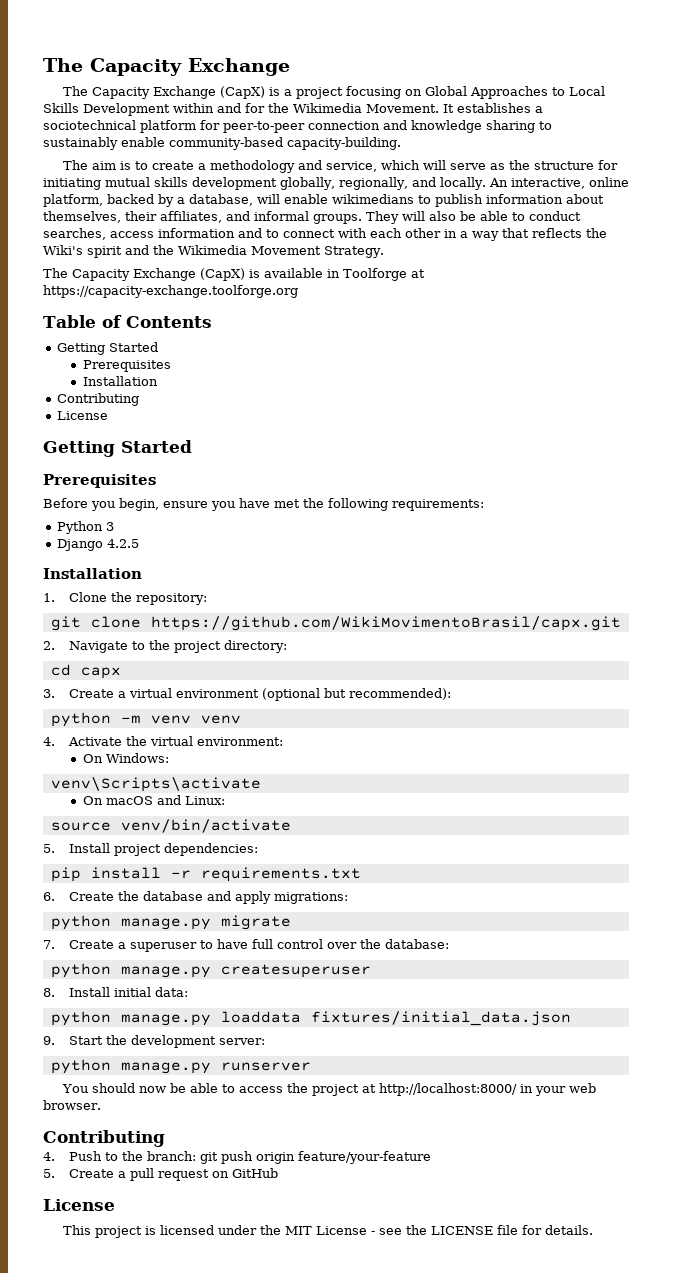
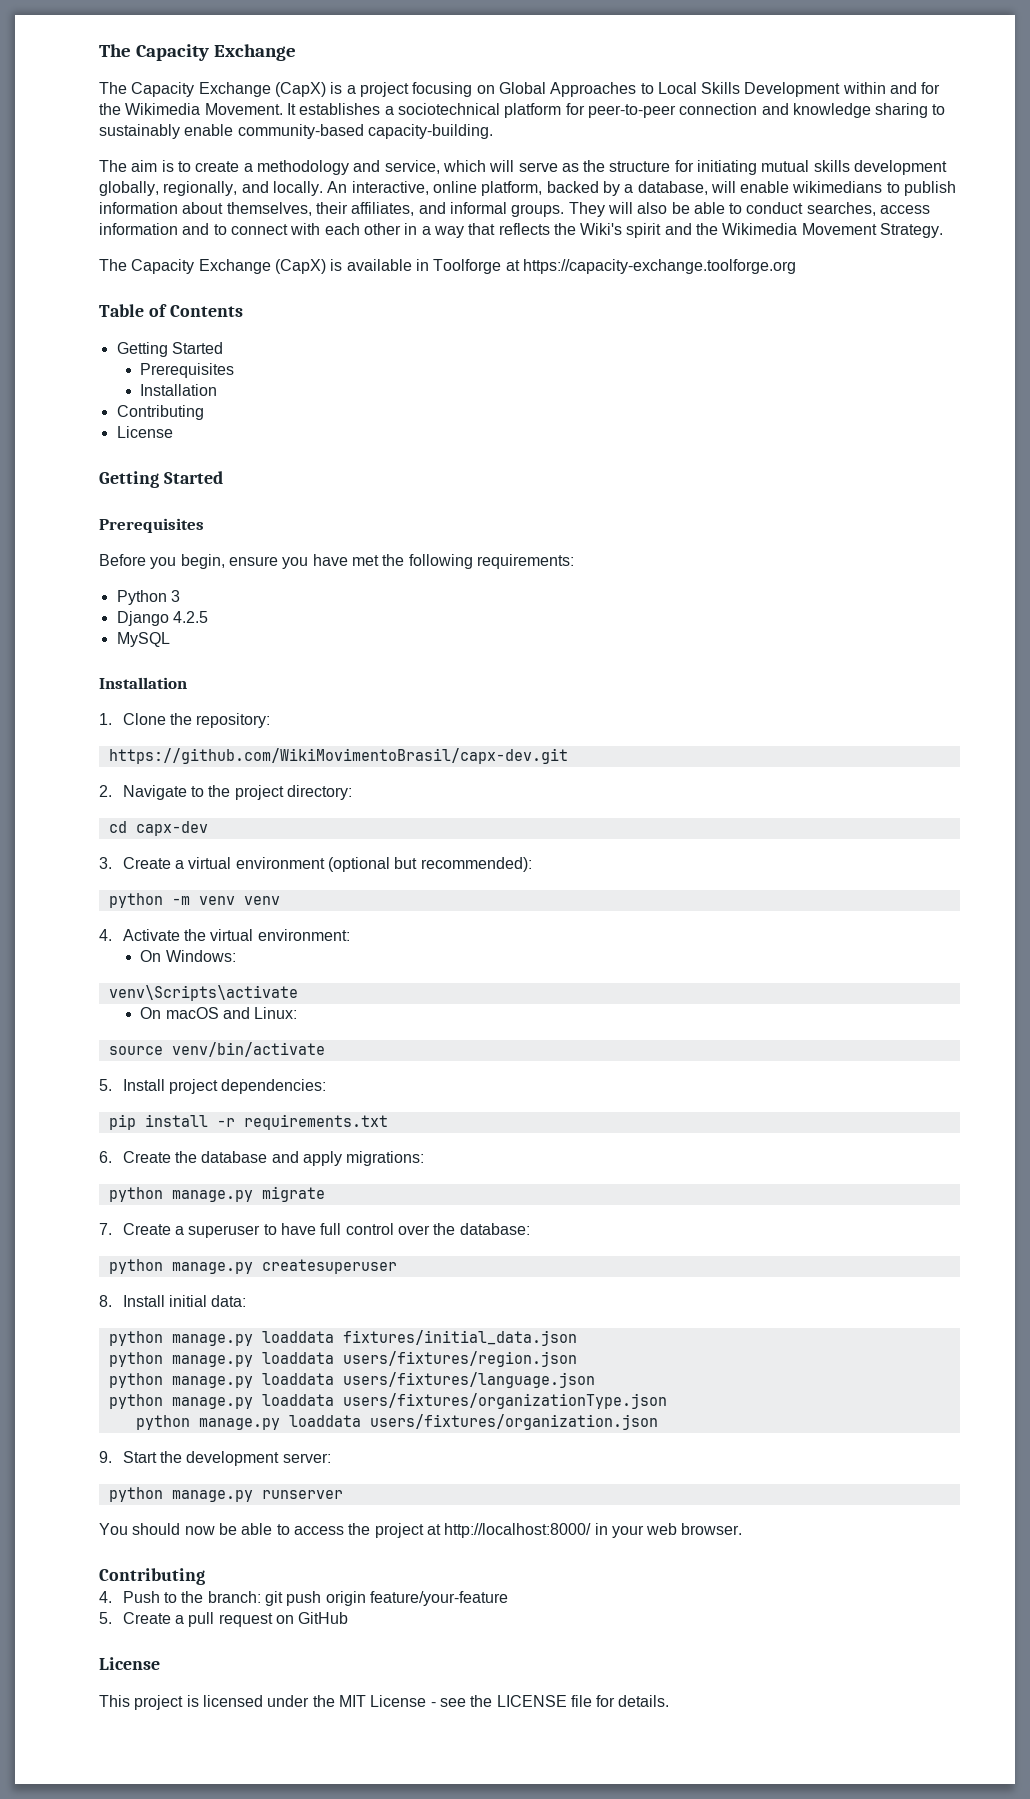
(140, 543) none -> [116,632,170,647] // MySQL
[50,616,621,631] git clone https://github.com/WikiMovimentoBrasil/capx.git -> [108,748,568,764] https://github.com/WikiMovimentoBrasil/capx-dev.git
[80,667,121,679] capx -> [135,821,208,836] capx-dev
(571, 1018) none -> [108,1351,577,1367] [108,1372,595,1388] [108,1393,667,1409] [135,1414,658,1430] // python manage.py loaddata users/fixtures/region.json // python manage.py loaddata users/fixtures/language.json // python manage.py loaddata users/fixtures/organizationType.json // python manage.py loaddata users/fixtures/organization.json

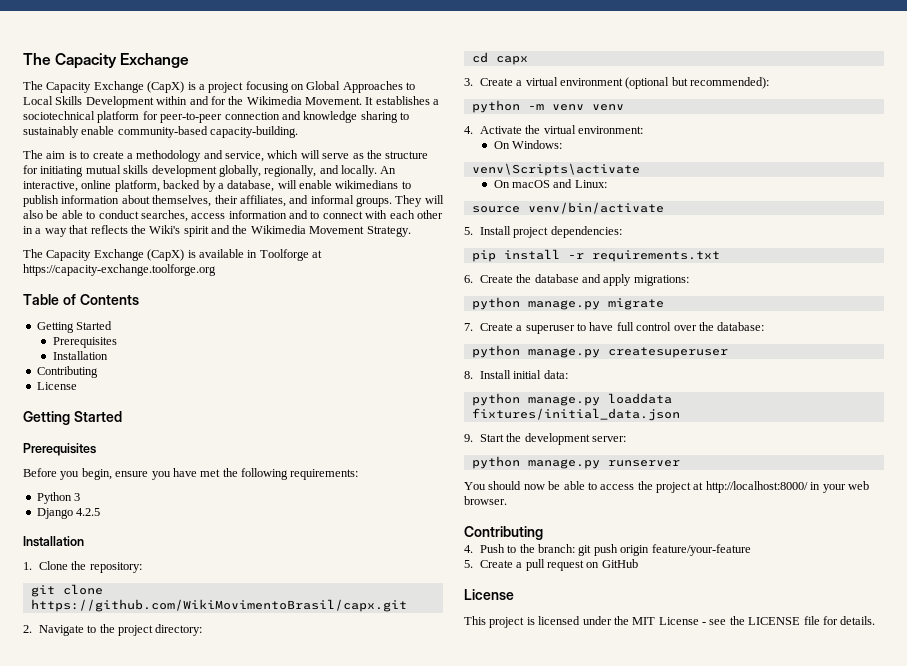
[116,632,170,647] // MySQL -> (101, 512) none
[108,748,568,764] https://github.com/WikiMovimentoBrasil/capx-dev.git -> [30,584,103,597] [30,599,407,612] git clone https://github.com/WikiMovimentoBrasil/capx.git
[135,821,208,836] capx-dev -> [495,56,528,65] capx
[108,1351,577,1367] [108,1372,595,1388] [108,1393,667,1409] [135,1414,658,1430] // python manage.py loaddata users/fixtures/region.json // python manage.py loaddata users/fixtures/language.json // python manage.py loaddata users/fixtures/organizationType.json // python manage.py loaddata users/fixtures/organization.json -> (680, 414) none

